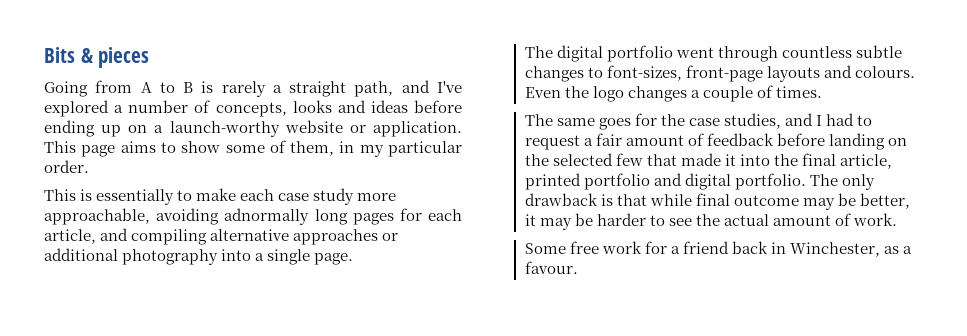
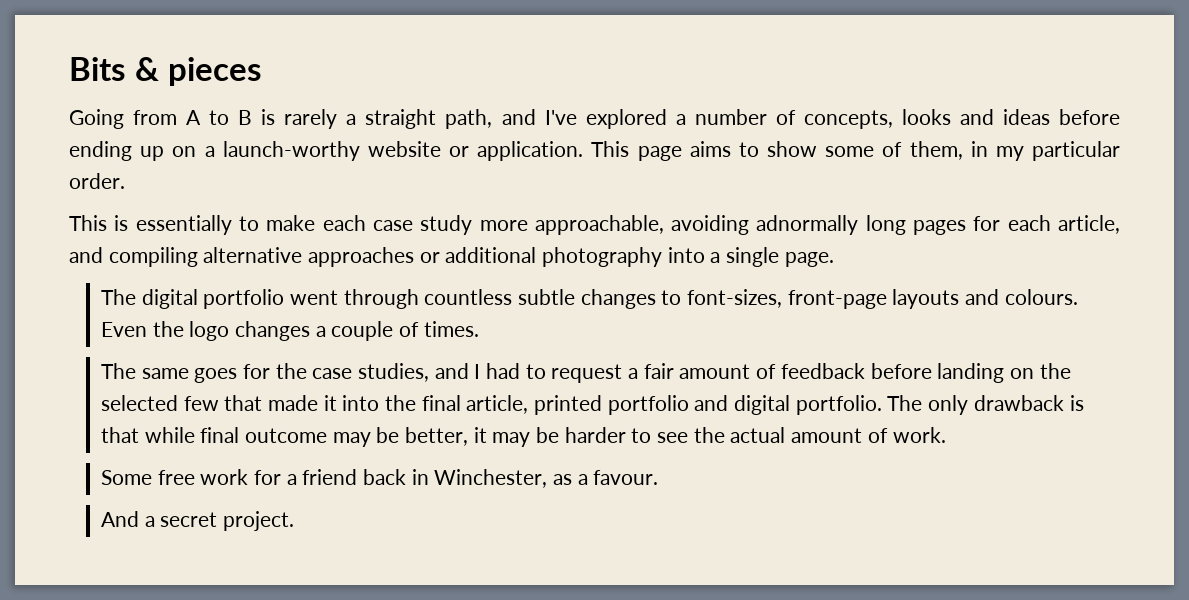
(578, 267) none -> [101,511,295,531] // And a secret project.

